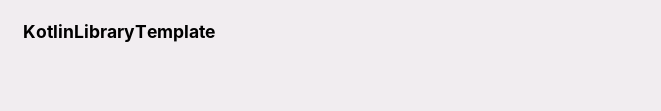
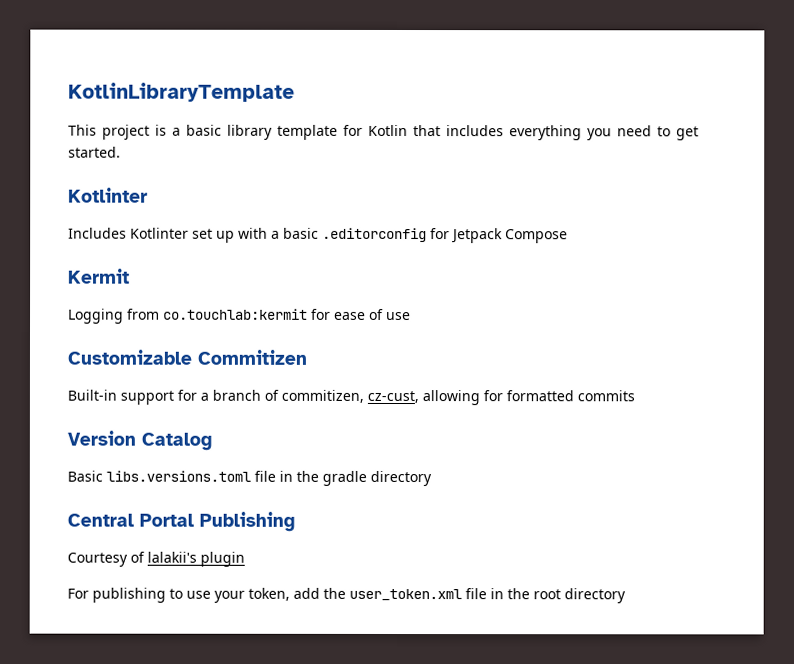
(215, 33) none -> [68,124,699,141] [68,146,121,158] [68,187,148,203] [68,227,568,244] [68,268,130,284] [68,308,411,324] [67,349,307,365] [67,389,635,406] [67,430,212,451] [67,470,432,487] [67,511,295,532] [67,551,245,567] [67,587,626,604] // This project is a basic library template for Kotlin that includes everything you need to get started. // Kotlinter // Includes Kotlinter set up with a basic .editorconfig for Jetpack Compose // Kermit // Logging from co.touchlab:kermit for ease of use // Customizable Commitizen // Built-in support for a branch of commitizen, cz-cust, allowing for formatted commits // Version Catalog // Basic libs.versions.toml file in the gradle directory // Central Portal Publishing // Courtesy of lalakii's plugin // For publishing to use your token, add the user_token.xml file in the root directory

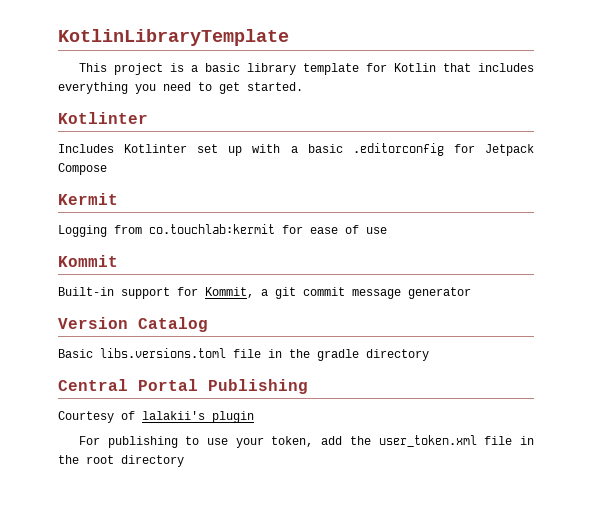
[67,349,307,365] Customizable Commitizen -> [58,255,118,267] Kommit
[200,389,635,406] a branch of commitizen, cz-cust, allowing for formatted commits -> [205,287,471,299] Kommit, a git commit message generator

